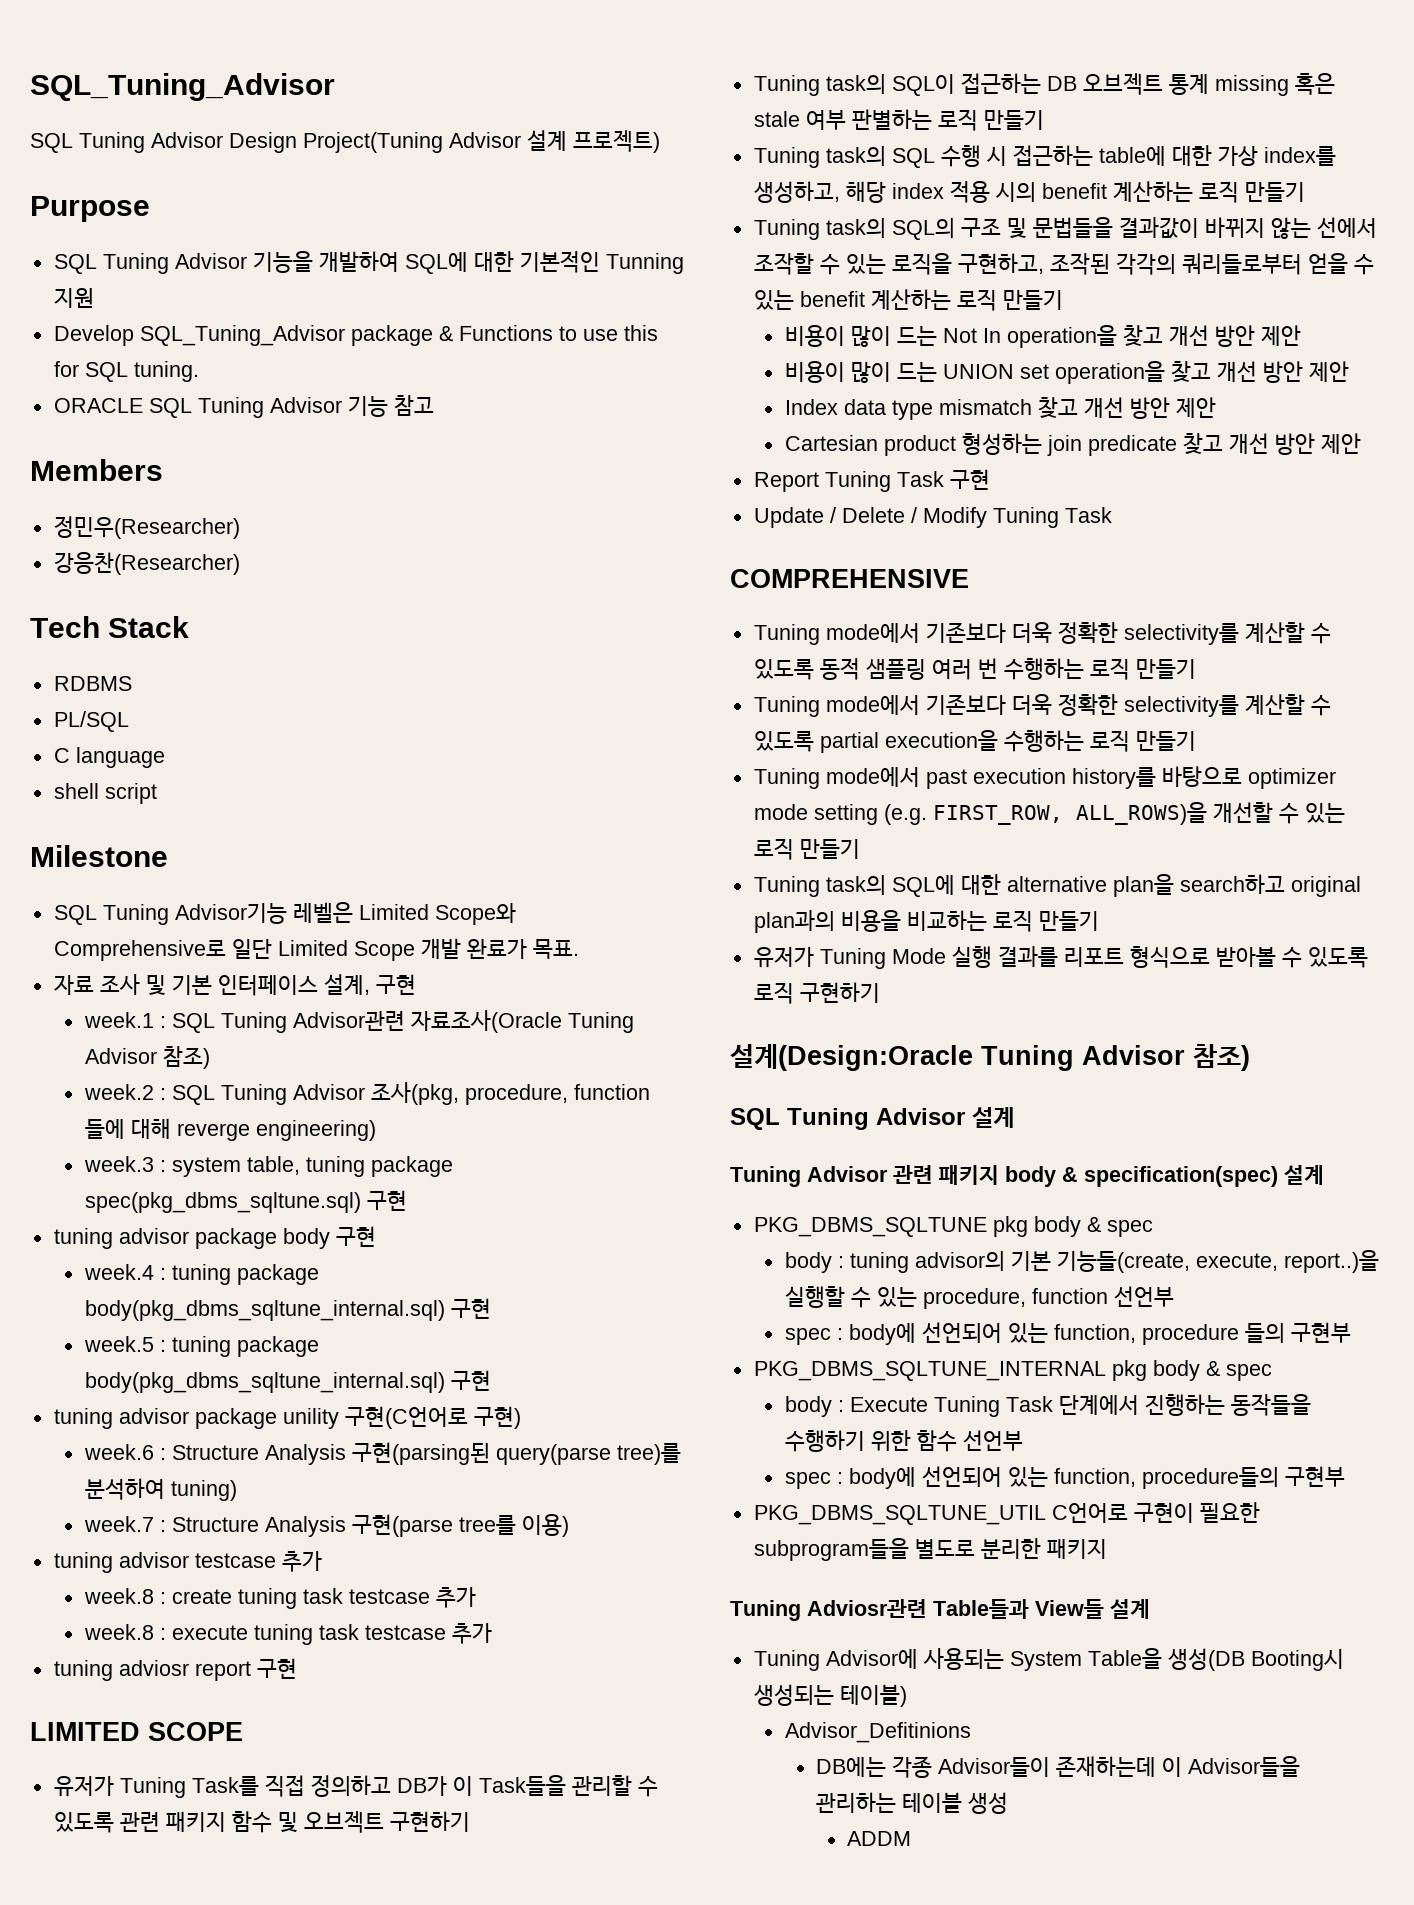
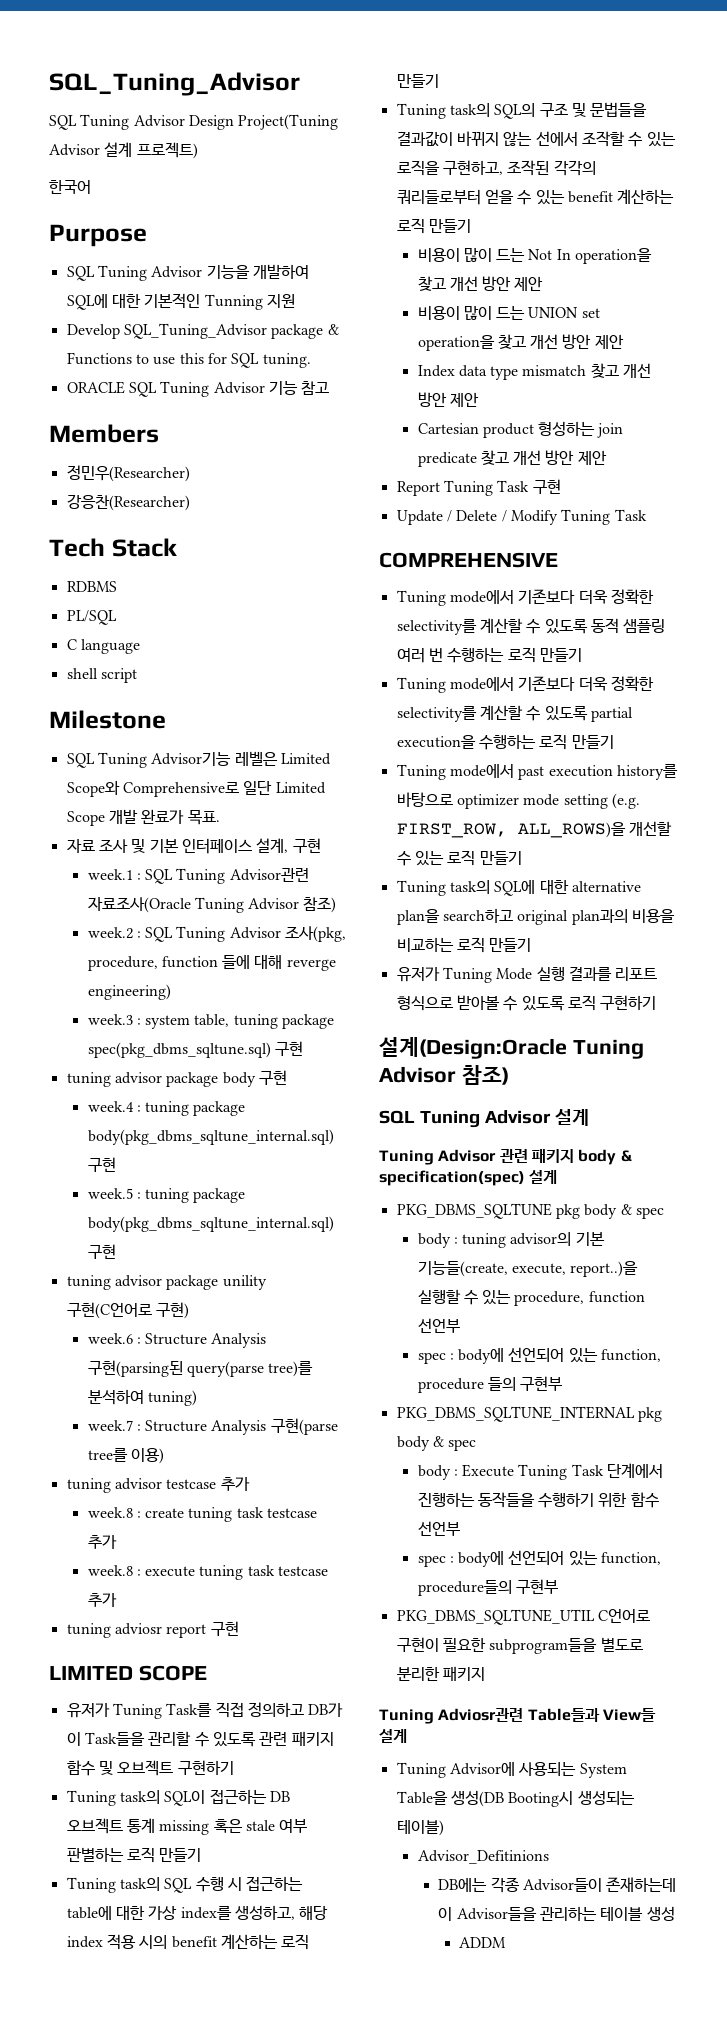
(660, 141) none -> [49,179,91,194] // 한국어

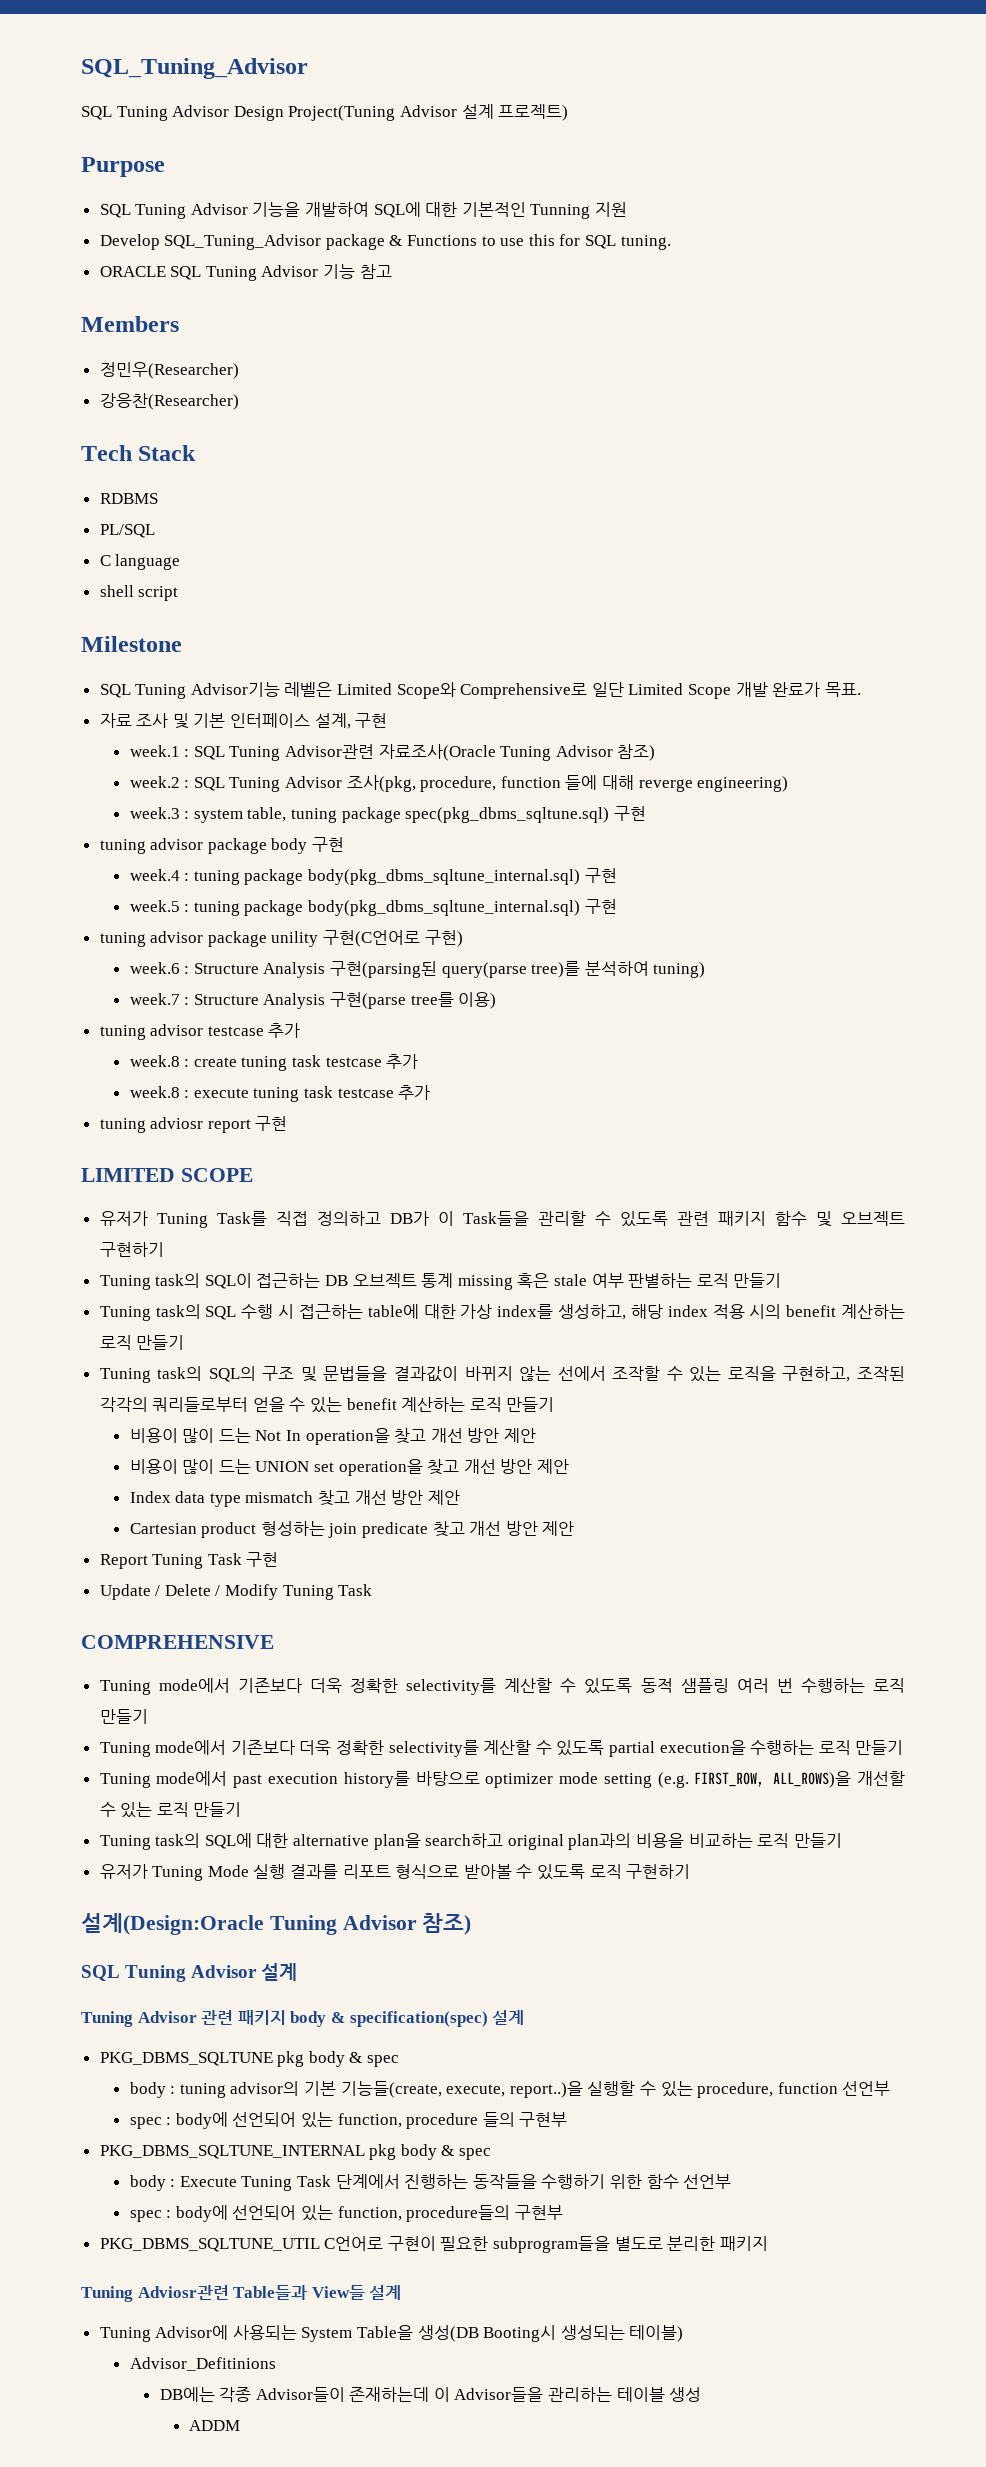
[49,179,91,194] // 한국어 -> (569, 112) none

